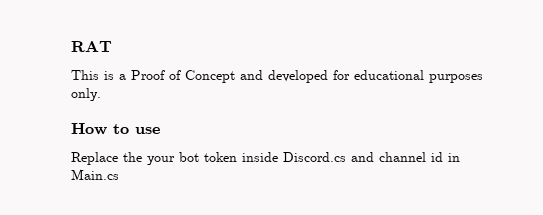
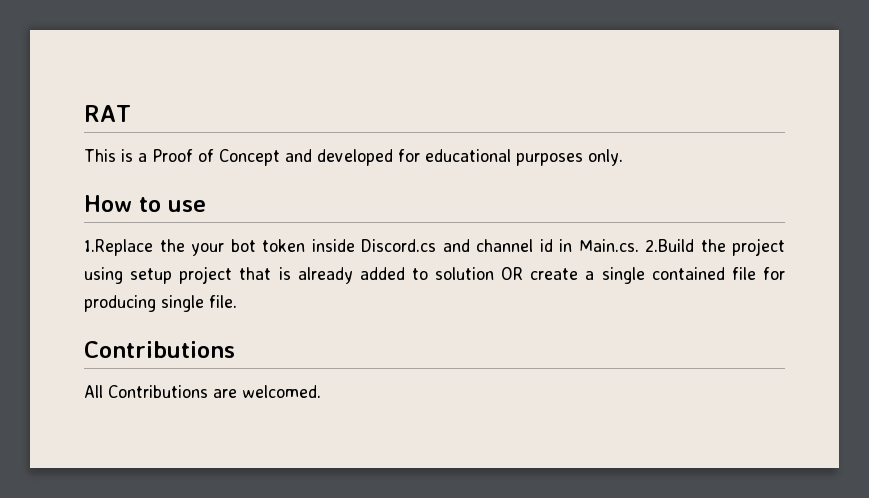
[71,152,118,165] Replace -> [84,239,153,256] 1.Replace
[71,169,119,180] Main.cs -> [578,238,785,256] [84,266,785,284] [84,295,237,312] [84,341,235,358] [84,385,321,398] Main.cs. 2.Build the project using setup project that is already added to solution OR create a single contained file for producing single file. // Contributions // All Contributions are welcomed.

